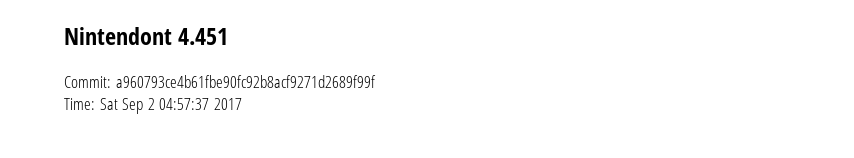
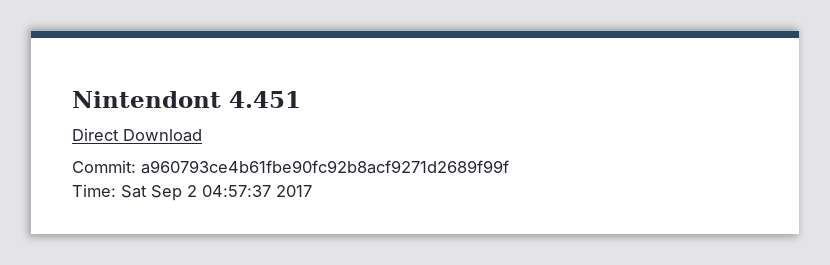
(229, 36) none -> [72,128,202,142] // Direct Download

